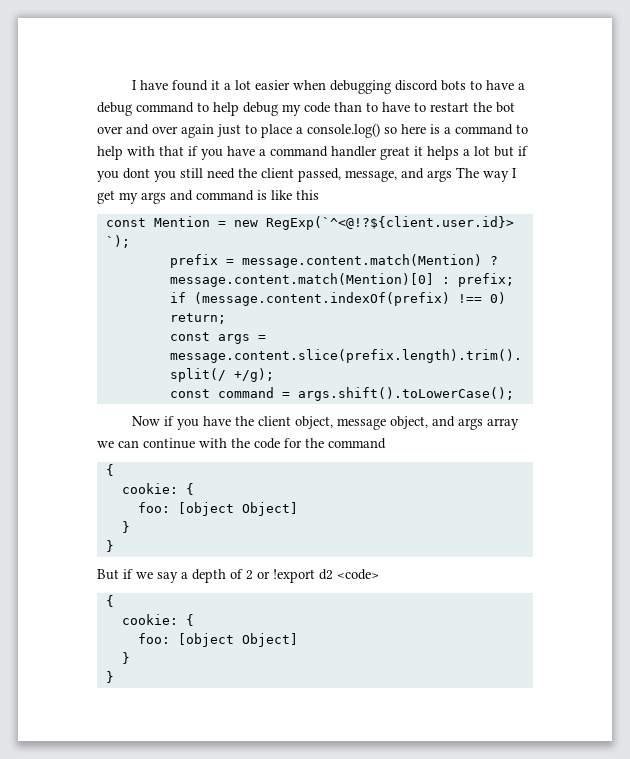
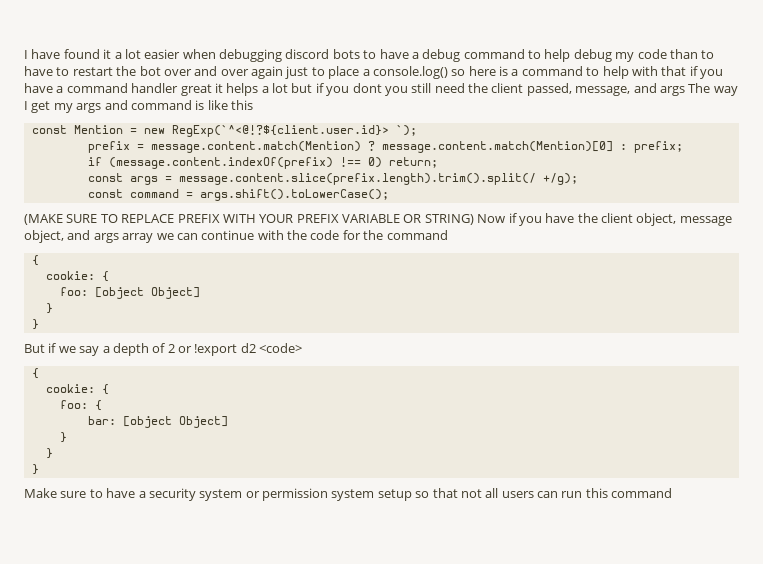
(514, 394) none -> [24,214,474,225] (MAKE SURE TO REPLACE PREFIX WITH YOUR PREFIX VARIABLE OR STRING)
[177,633,298,647] [121,652,130,664] [105,671,114,683] [object Object] // } // } -> [94,400,102,411] [87,416,228,428] [59,432,67,443] [45,448,53,459] [31,464,39,475] [24,488,673,501] { // bar: [object Object] // } // } // } // Make sure to have a security system or permission system setup so that not all users can run this command

